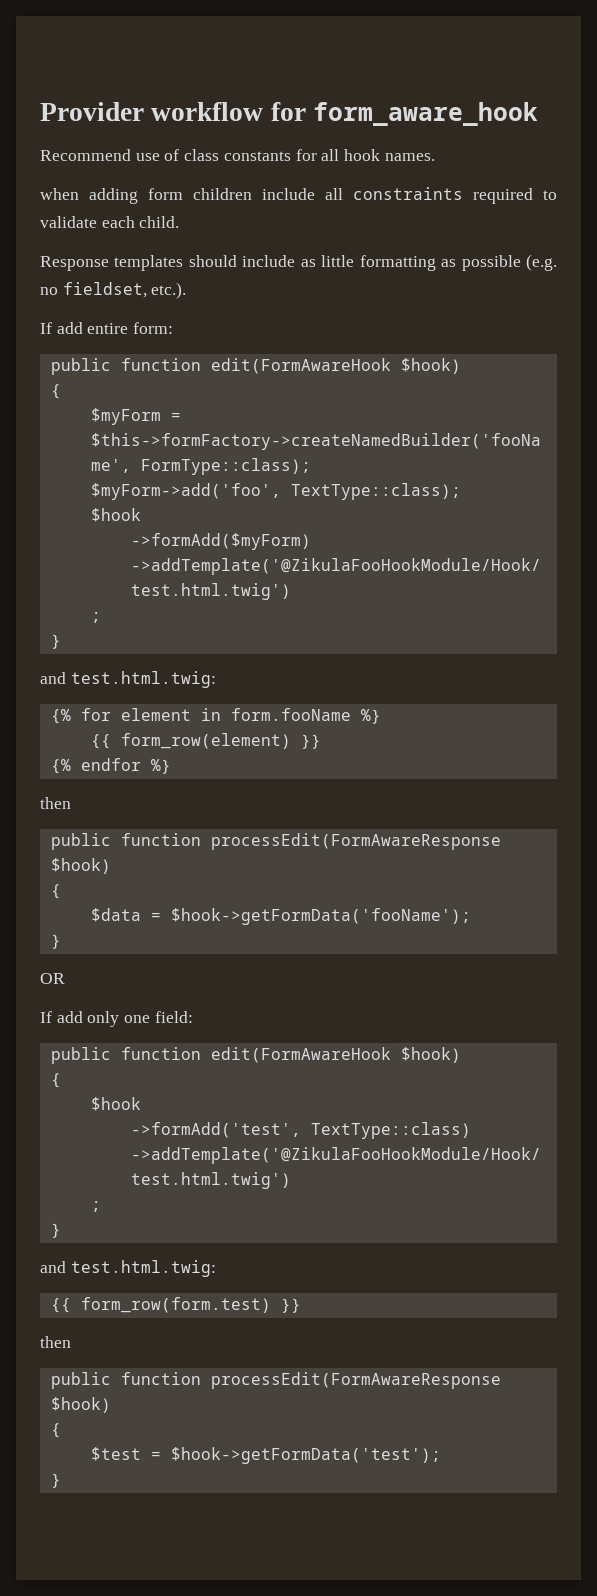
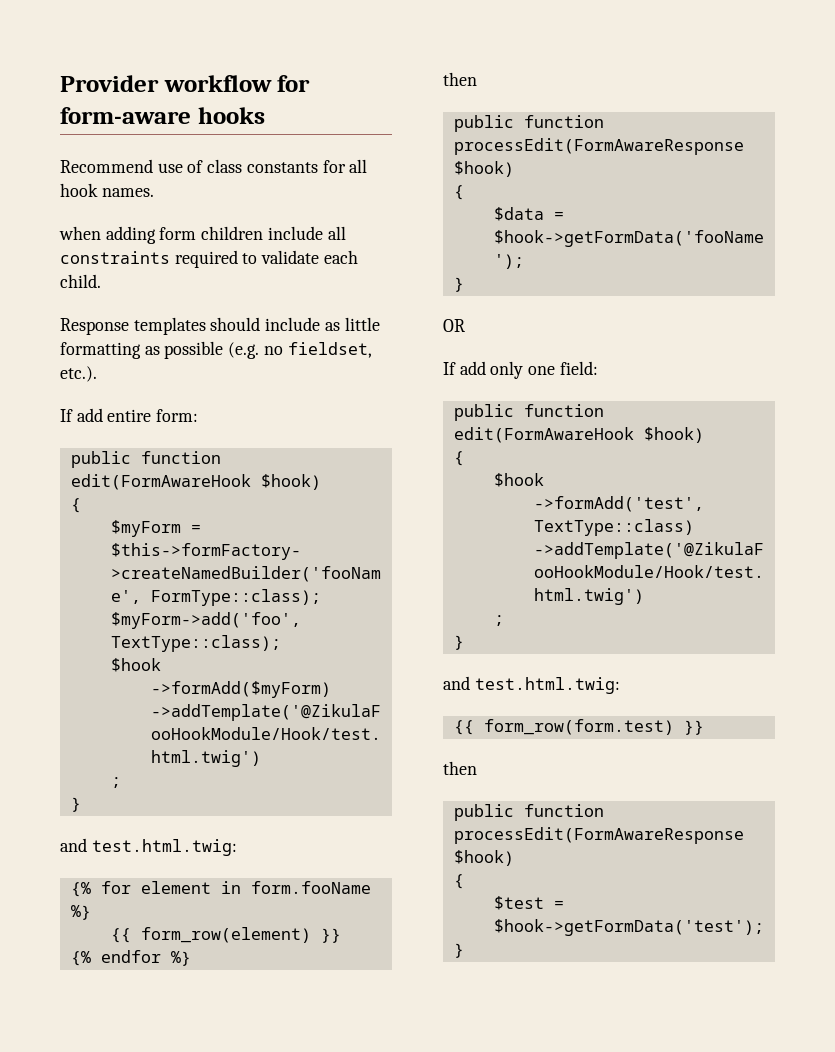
[313,102,539,126] form_aware_hook -> [60,107,265,124] form-aware hooks

